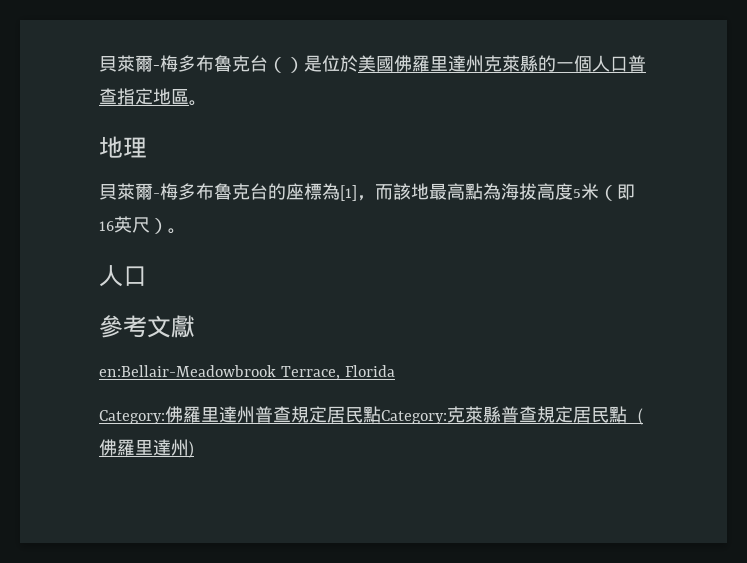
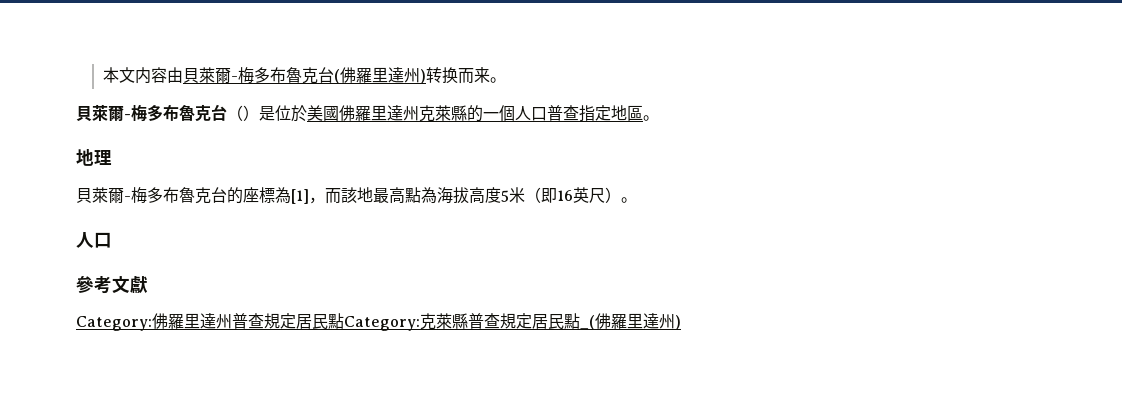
(99, 64) none -> [102,67,506,84] 本文内容由貝萊爾-梅多布魯克台(佛羅里達州)转换而来。 //
[99,365,395,380] // en:Bellair-Meadowbrook Terrace, Florida -> (148, 285) none

